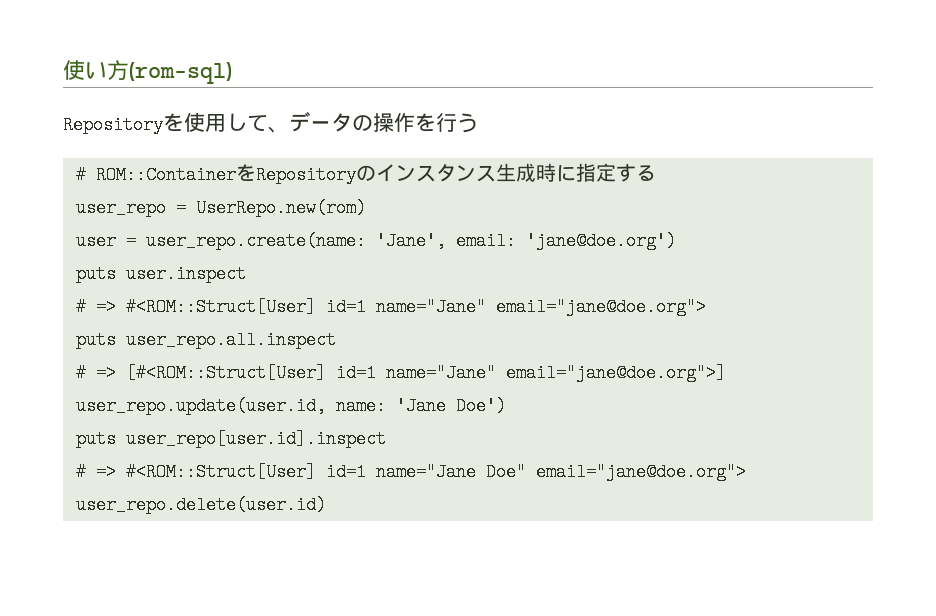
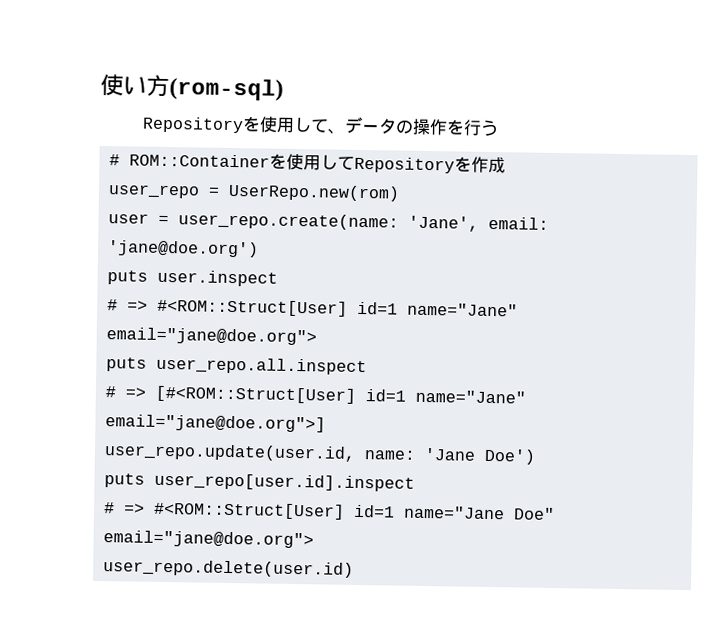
[255,163,656,184] Repositoryのインスタンス生成時に指定する -> [286,153,507,174] 使用してRepositoryを作成

